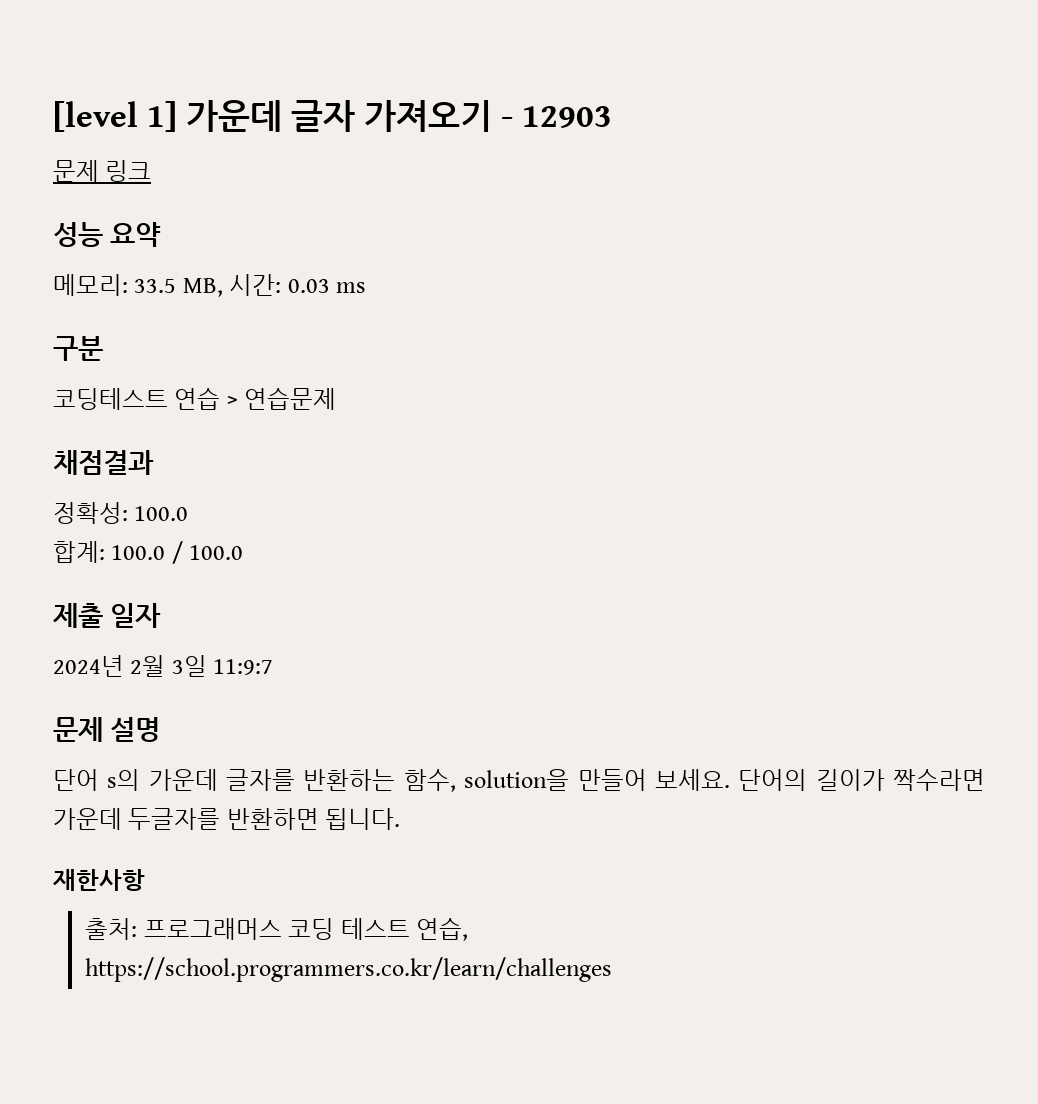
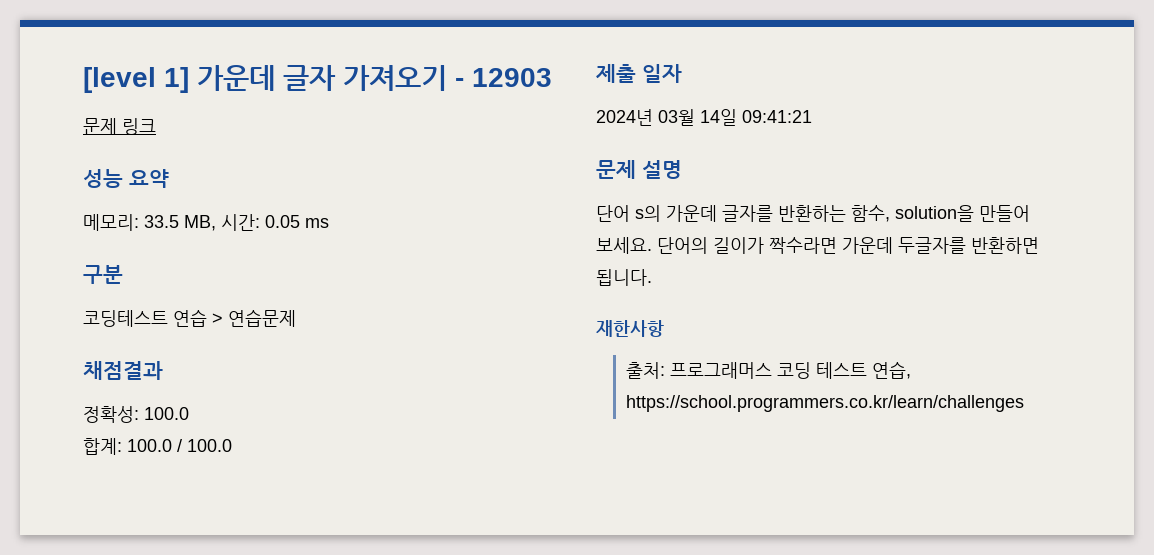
[287,279,330,293] 0.03 -> [265,215,300,228] 0.05
[130,655,274,677] 2월 3일 11:9:7 -> [658,109,812,126] 03월 14일 09:41:21

